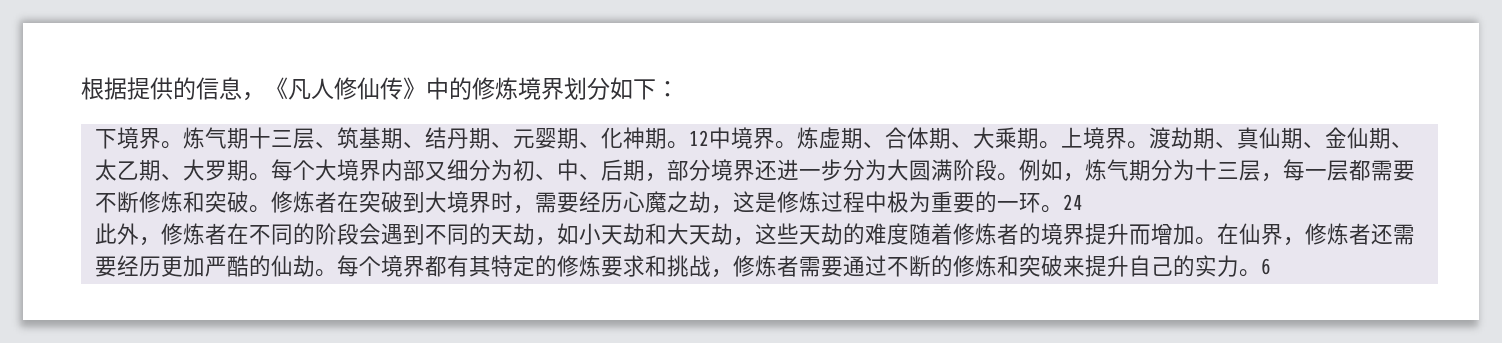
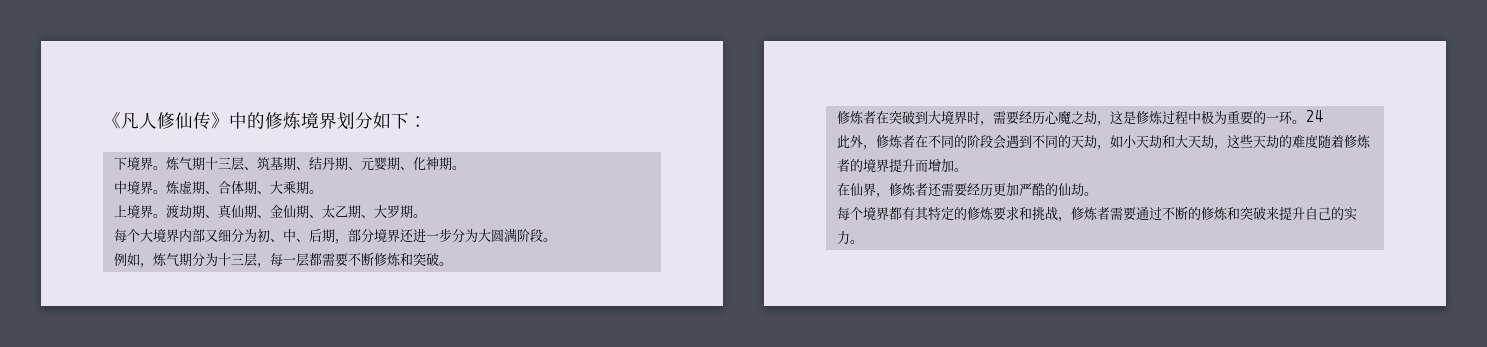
[81,77,265,101] 根据提供的信息， -> (103, 120) none
[688,130,709,146] 12 -> (465, 168) //
(1061, 145) none -> (322, 192) //
(271, 177) none -> (426, 216) //
(1019, 177) none -> (556, 240) //
(271, 209) none -> (452, 264) //
(1217, 241) none -> (967, 170) //
(337, 273) none -> (1097, 194) //
[1260,258,1271,275] 6 -> (863, 242) none

